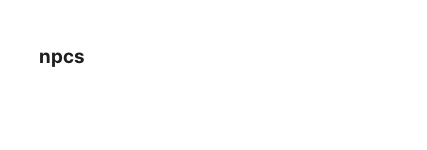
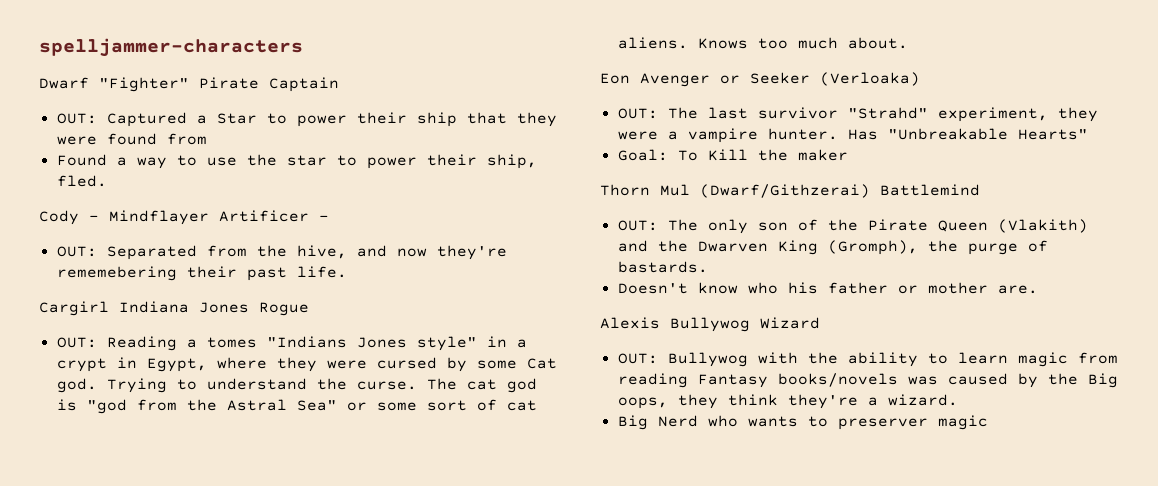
[39,52,85,67] npcs -> [39,38,303,57] [39,77,339,92] [56,112,557,127] [56,133,207,145] [56,154,537,169] [56,175,107,187] [39,210,329,225] [56,245,507,260] [56,266,347,281] [39,301,309,316] [56,336,527,351] [56,357,557,372] [56,378,537,393] [56,399,537,414] [617,37,908,49] [600,72,920,87] [617,107,1098,122] [617,128,1088,143] [617,149,848,161] [600,184,980,198] [617,219,1088,234] [617,240,1048,255] [617,261,708,273] [617,282,1038,294] [600,317,820,332] [617,352,1118,367] [617,373,1118,388] [617,394,958,409] [617,415,988,430] spelljammer-characters // Dwarf "Fighter" Pirate Captain // OUT: Captured a Star to power their ship that they were found from // Found a way to use the star to power their ship, fled. // Cody - Mindflayer Artificer - // OUT: Separated from the hive, and now they're rememebering their past life. // Cargirl Indiana Jones Rogue // OUT: Reading a tomes "Indians Jones style" in a crypt in Egypt, where they were cursed by some Cat god. Trying to understand the curse. The cat god is "god from the Astral Sea" or some sort of cat aliens. Knows too much about. // Eon Avenger or Seeker (Verloaka) // OUT: The last survivor "Strahd" experiment, they were a vampire hunter. Has "Unbreakable Hearts" // Goal: To Kill the maker // Thorn Mul (Dwarf/Githzerai) Battlemind // OUT: The only son of the Pirate Queen (Vlakith) and the Dwarven King (Gromph), the purge of bastards. // Doesn't know who his father or mother are. // Alexis Bullywog Wizard // OUT: Bullywog with the ability to learn magic from reading Fantasy books/novels was caused by the Big oops, they think they're a wizard. // Big Nerd who wants to preserver magic

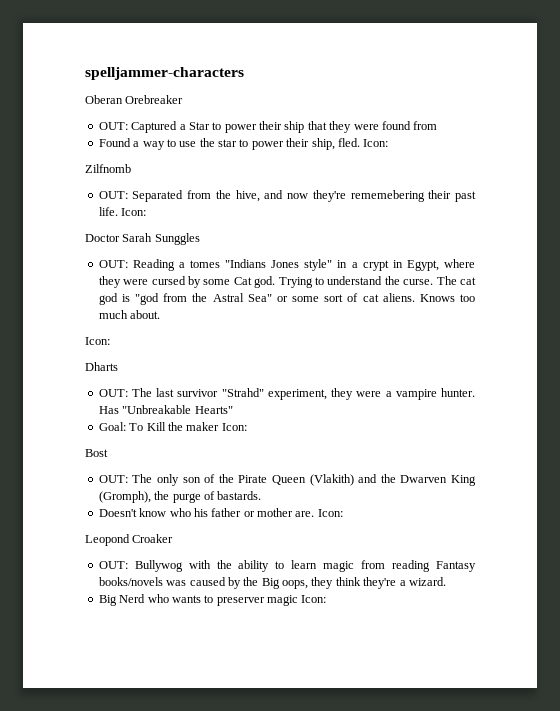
[39,77,339,92] Dwarf "Fighter" Pirate Captain -> [85,95,184,104] Oberan Orebreaker
[39,210,329,225] // Cody - Mindflayer Artificer - -> [363,139,389,147] [85,164,131,173] Icon: // Zilfnomb
[39,301,309,316] // Cargirl Indiana Jones Rogue -> [121,208,147,216] [85,233,200,245] Icon: // Doctor Sarah Sunggles
[600,72,920,87] Eon Avenger or Seeker (Verloaka) -> [85,337,110,345] [85,362,118,371] Icon: // Dharts
[600,184,980,198] // Thorn Mul (Dwarf/Githzerai) Battlemind -> [221,423,247,431] [85,449,108,457] Icon: // Bost
[600,317,820,332] // Alexis Bullywog Wizard -> [317,509,343,517] [85,534,174,546] Icon: // Leopond Croaker
(988, 422) none -> [301,595,327,603] Icon:

